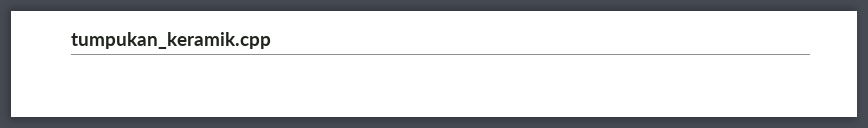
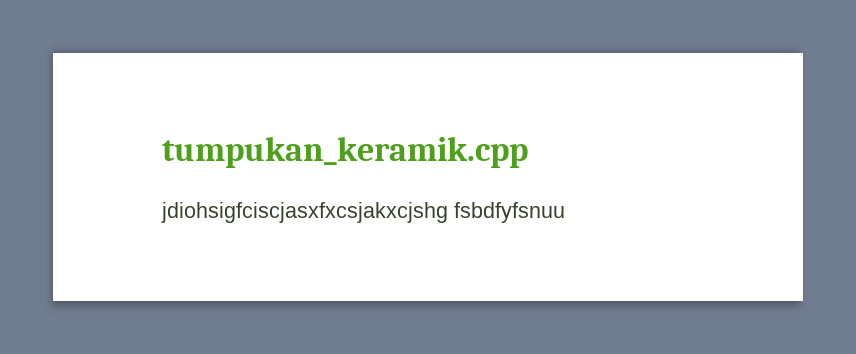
(271, 40) none -> [161,202,565,223] // jdiohsigfciscjasxfxcsjakxcjshg fsbdfyfsnuu

